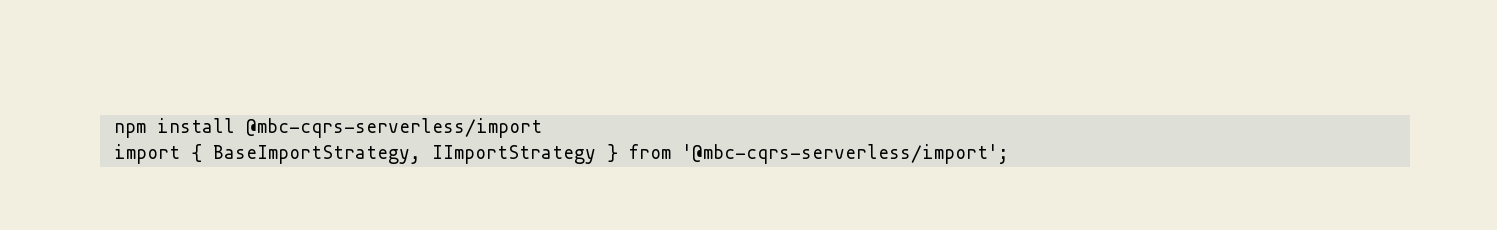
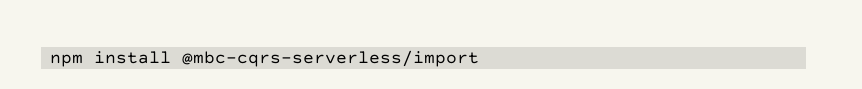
[113,144,1009,164] // import { BaseImportStrategy, IImportStrategy } from '@mbc-cqrs-serverless/import'; -> (480, 58) none

